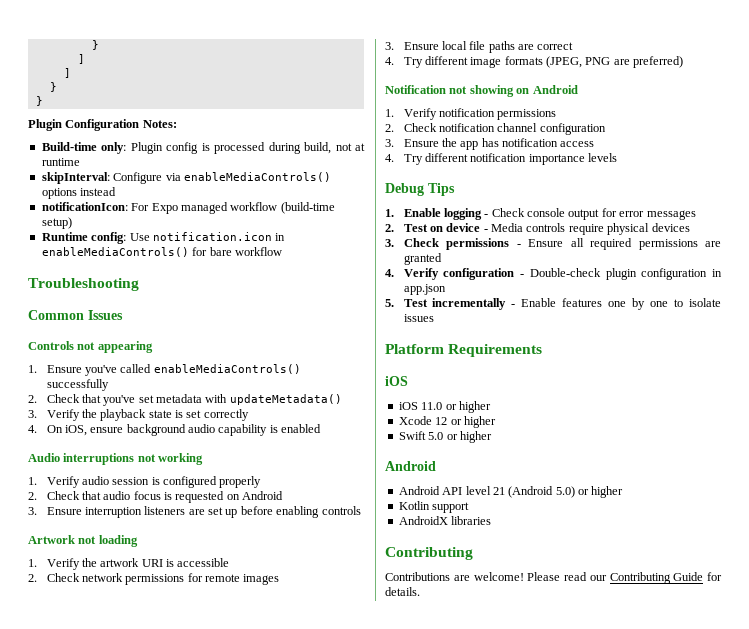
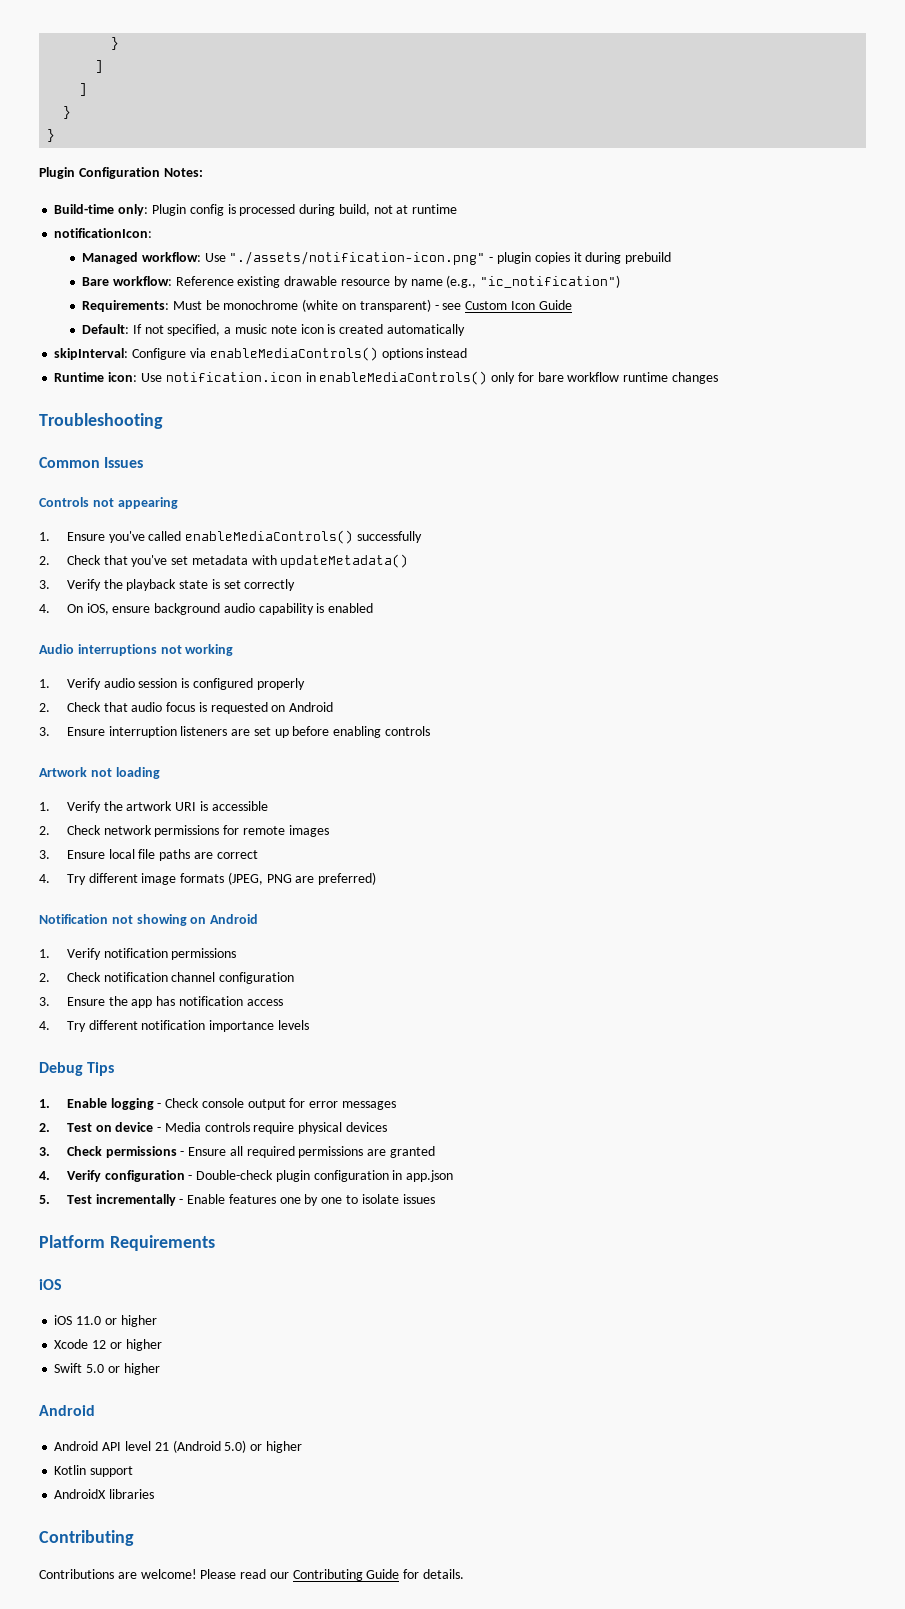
(80, 162) none -> [54,228,153,238] [82,251,672,265] [82,275,621,288] [82,299,572,312] [82,324,465,336] // notificationIcon: // Managed workflow: Use "./assets/notification-icon.png" - plugin copies it during prebuild // Bare workflow: Reference existing drawable resource by name (e.g., "ic_notification") // Requirements: Must be monochrome (white on transparent) - see Custom Icon Guide // Default: If not specified, a music note icon is created automatically
[41,202,335,214] [41,217,72,229] // notificationIcon: For Expo managed workflow (build-time setup) -> (468, 353) none
[91,232,127,244] config: -> [108,372,138,382] icon:
(189, 252) none -> [491,372,516,384] only
(282, 251) none -> [623,372,718,384] runtime changes

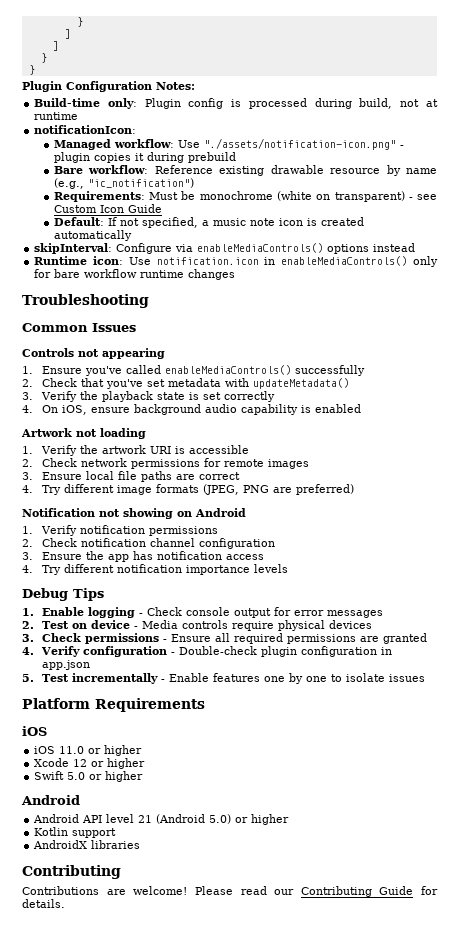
[39,644,234,656] [39,678,305,690] [39,702,334,714] [39,726,430,738] // Audio interruptions not working // 1. Verify audio session is configured properly // 2. Check that audio focus is requested on Android // 3. Ensure interruption listeners are set up before enabling controls -> (361, 408) none

